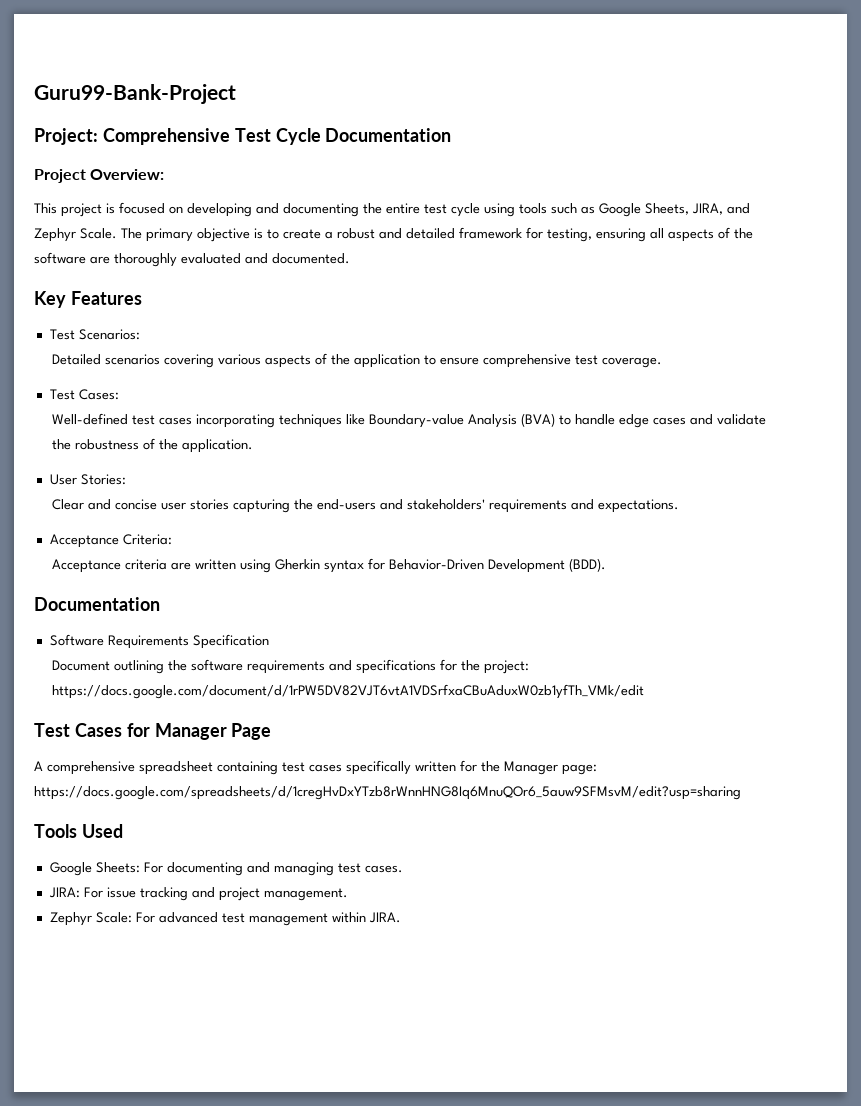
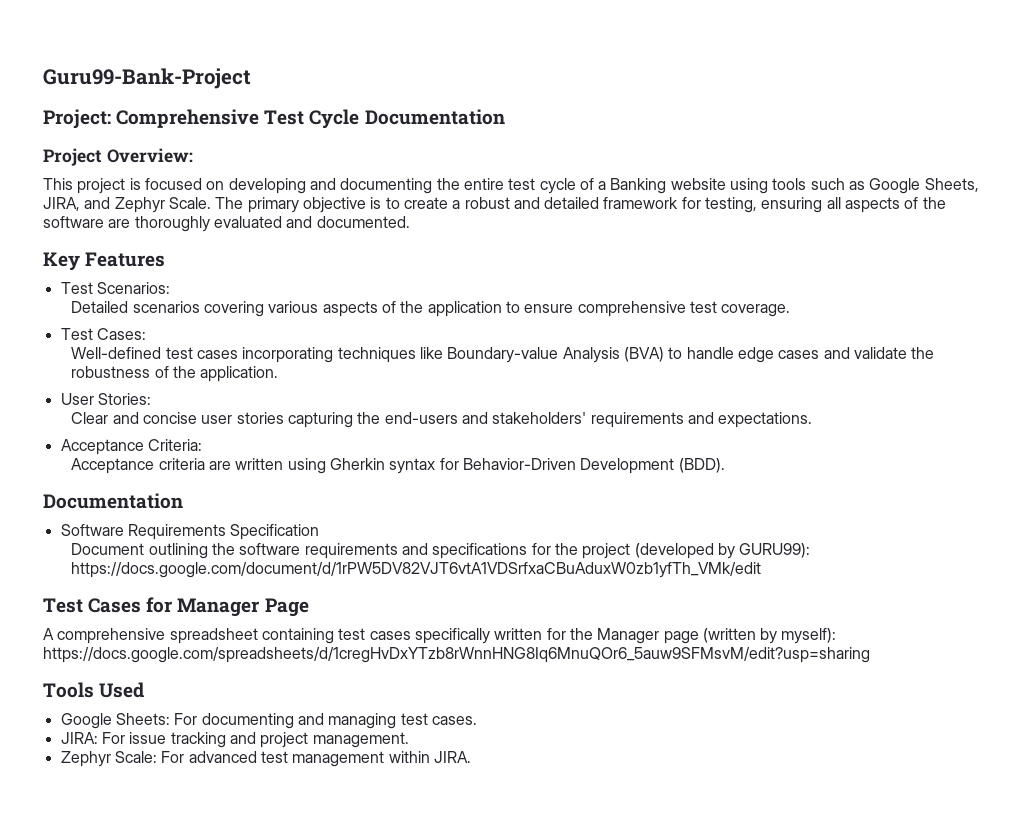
(480, 210) none -> [579,178,726,194] of a Banking website
[483,660,529,674] project: -> [582,543,811,559] project (developed by GURU99):
[562,764,597,775] page: -> [663,628,837,644] page (written by myself):

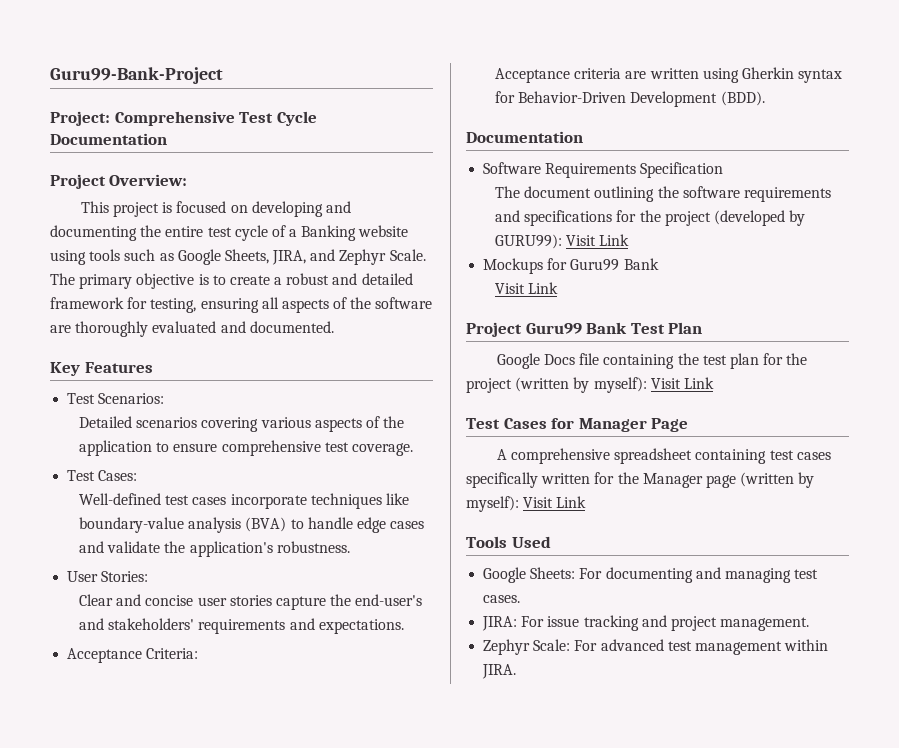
[242,347,334,363] incorporating -> [230,494,307,509] incorporate
[447,347,620,363] Boundary-value Analysis -> [79,517,242,533] boundary-value analysis
[71,366,279,382] robustness of the application. -> [189,541,350,557] application's robustness.
[288,412,458,428] capturing the end-users -> [275,594,423,610] capture the end-user's
[71,543,145,555] Document -> [495,186,592,198] The document
[71,562,762,578] https://docs.google.com/document/d/1rPW5DV82VJT6vtA1VDSrfxaCBuAduxW0zb1yfTh_VMk/edit -> [566,234,630,246] [483,258,659,274] [495,282,559,294] [466,322,703,337] [496,353,808,369] [466,377,714,393] Visit Link // Mockups for Guru99 Bank // Visit Link // Project Guru99 Bank Test Plan // Google Docs file containing the test plan for the project (written by myself): Visit Link
[43,647,870,663] https://docs.google.com/spreadsheets/d/1cregHvDxYTzb8rWnnHNG8Iq6MnuQOr6_5auw9SFMsvM/edit?usp=sharing -> [523,496,587,508] Visit Link

